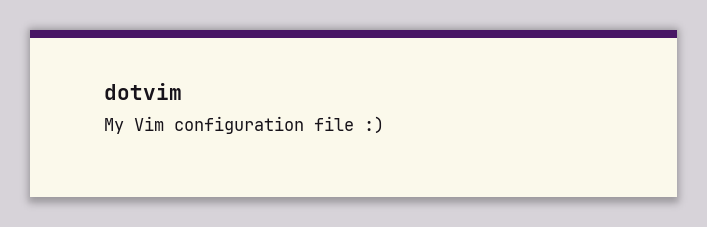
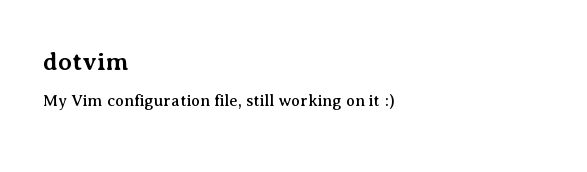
[314,116,354,131] file -> [213,94,381,110] file, still working on it

